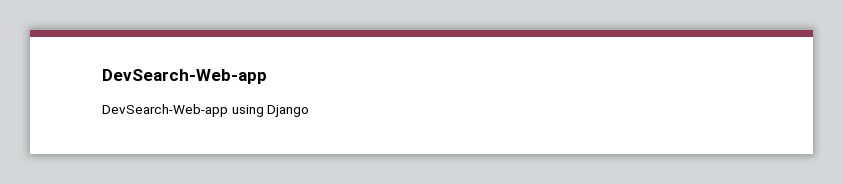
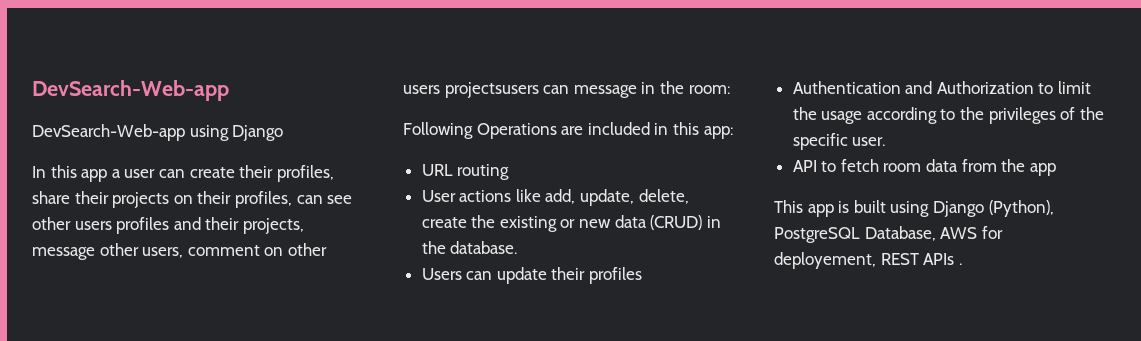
(310, 111) none -> [32,165,334,182] [32,191,353,208] [32,217,304,234] [32,243,327,260] [403,81,730,98] [403,122,733,139] [421,164,510,180] [421,189,689,206] [421,215,721,232] [421,241,518,254] [421,267,643,284] [792,81,1092,94] [792,107,1104,124] [792,133,886,150] [792,159,1056,176] [774,200,1054,217] [774,226,1003,243] [774,252,962,269] // In this app a user can create their profiles, share their projects on their profiles, can see other users profiles and their projects, message other users, comment on other users projectsusers can message in the room: // Following Operations are included in this app: // URL routing // User actions like add, update, delete, create the existing or new data (CRUD) in the database. // Users can update their profiles // Authentication and Authorization to limit the usage according to the privileges of the specific user. // API to fetch room data from the app // This app is built using Django (Python), PostgreSQL Database, AWS for deployement, REST APIs .

